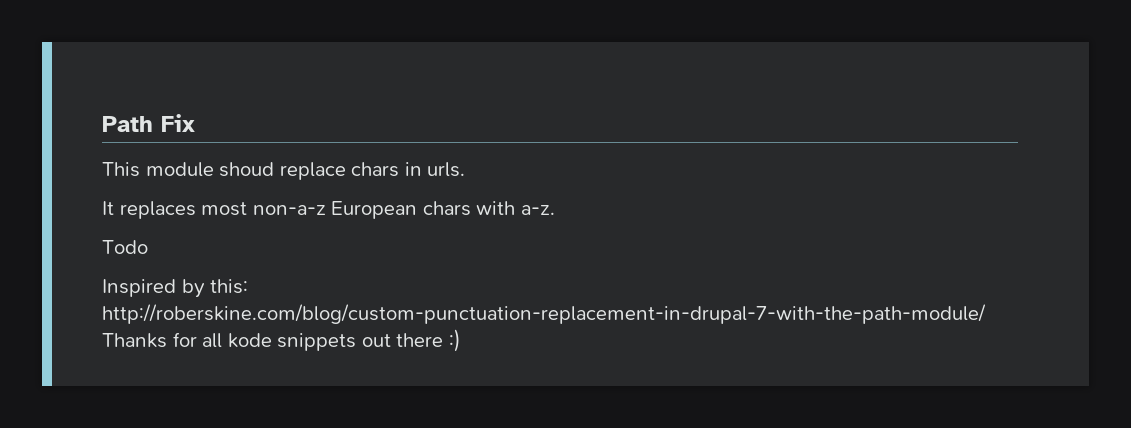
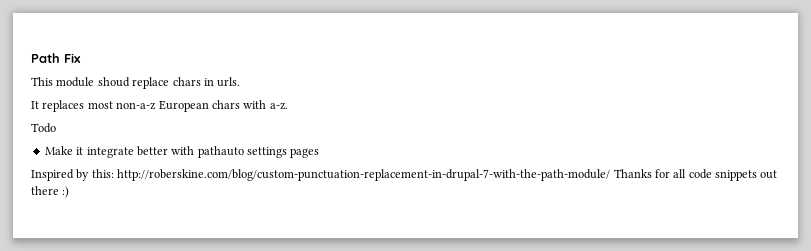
(148, 247) none -> [44,146,320,158] // Make it integrate better with pathauto settings pages
[227,333,272,348] kode -> [688,169,712,179] code

